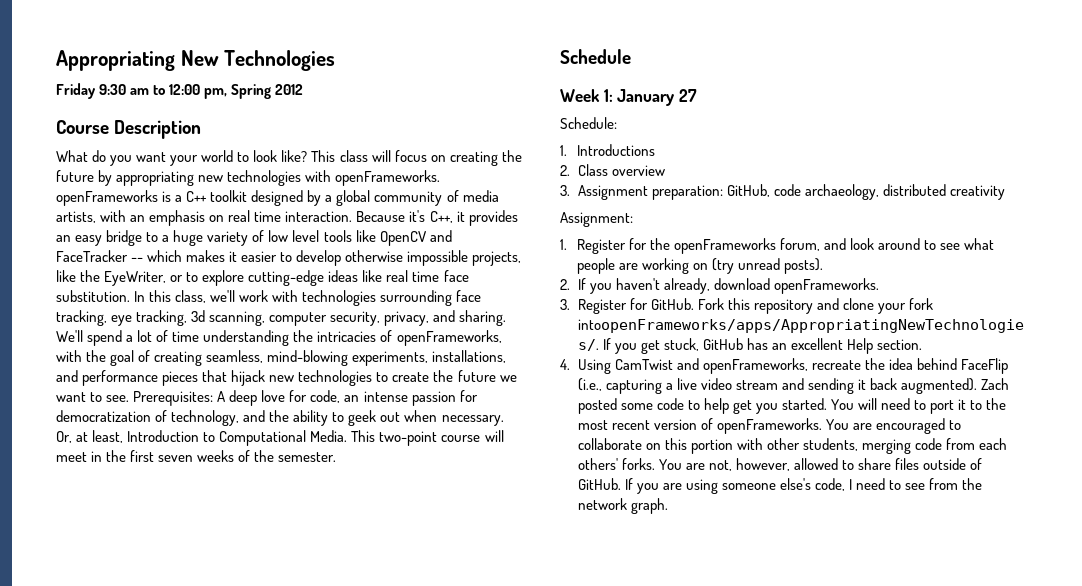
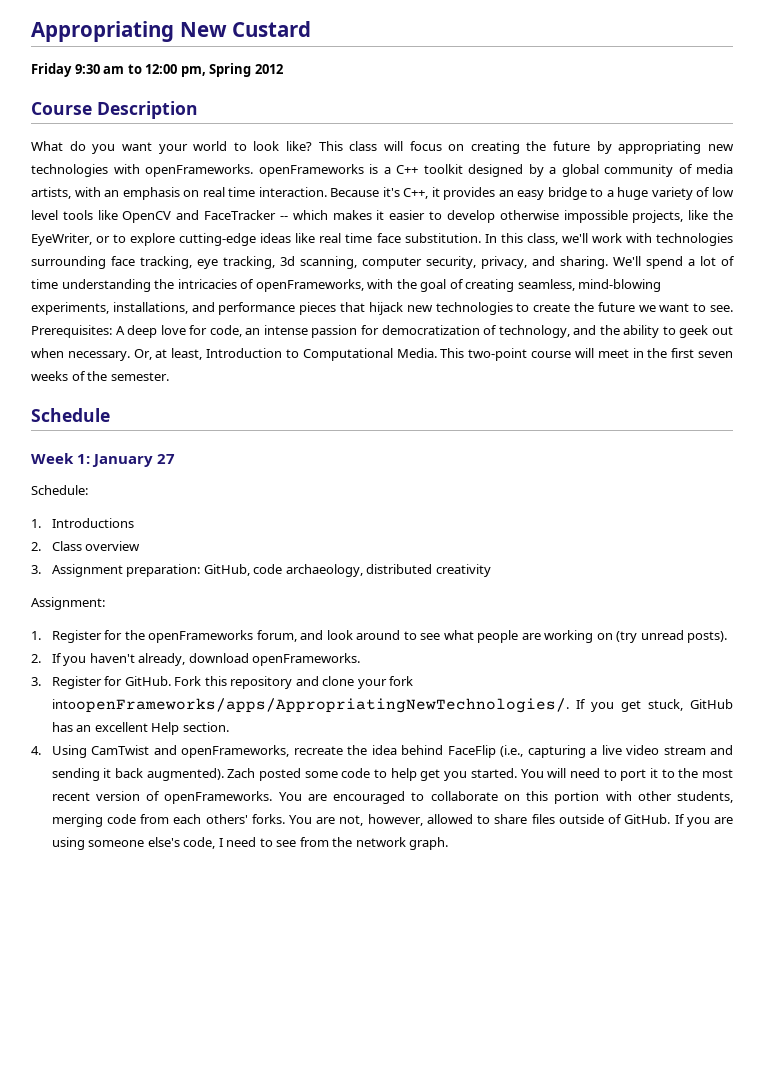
[224,50,336,71] Technologies -> [232,21,312,37] Custard

